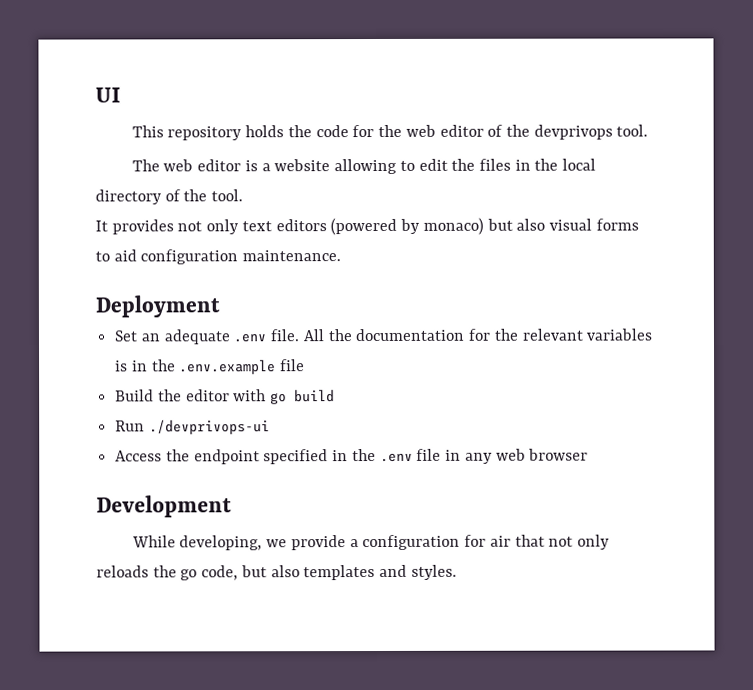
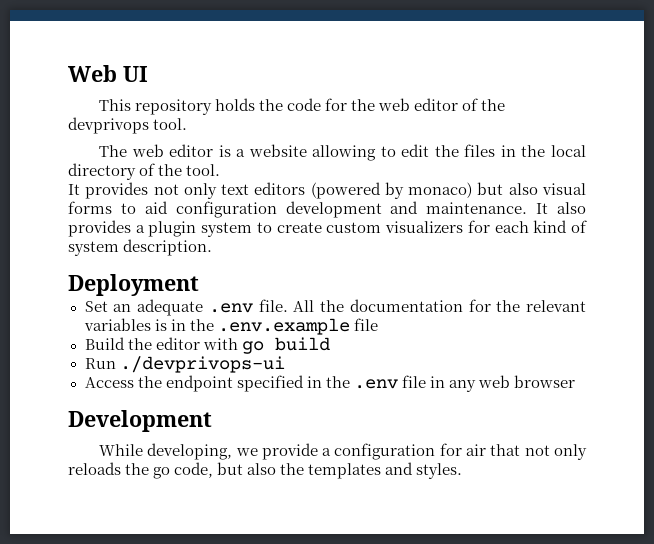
(95, 95) none -> [68,65,117,82] Web
(239, 257) none -> [285,201,419,218] development and
(342, 256) none -> [536,202,586,214] [68,220,588,237] [68,239,213,256] It also provides a plugin system to create custom visualizers for each kind of system description.
(300, 571) none -> [280,463,305,475] the

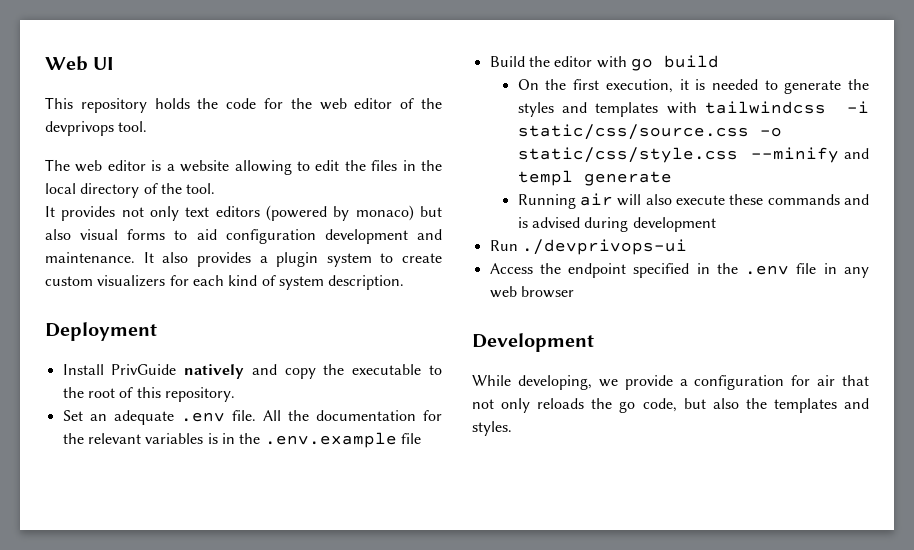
(199, 285) none -> [62,364,442,379] [62,387,235,402] // Install PrivGuide natively and copy the executable to the root of this repository.
(330, 344) none -> [517,79,870,94] [517,101,869,117] [517,124,782,140] [517,147,869,163] [517,170,672,186] [517,193,869,209] [517,217,716,232] // On the first execution, it is needed to generate the styles and templates with tailwindcss -i static/css/source.css -o static/css/style.css --minify and templ generate // Running air will also execute these commands and is advised during development

